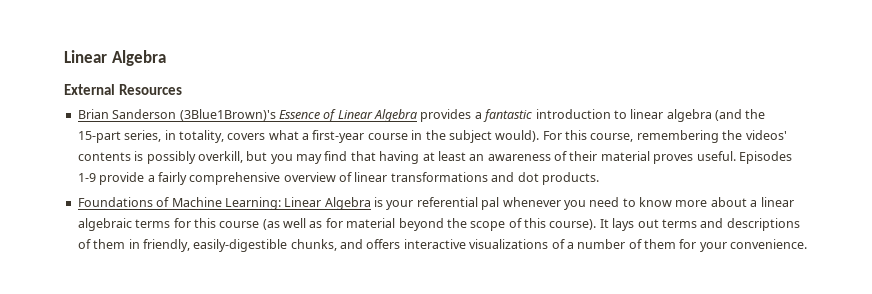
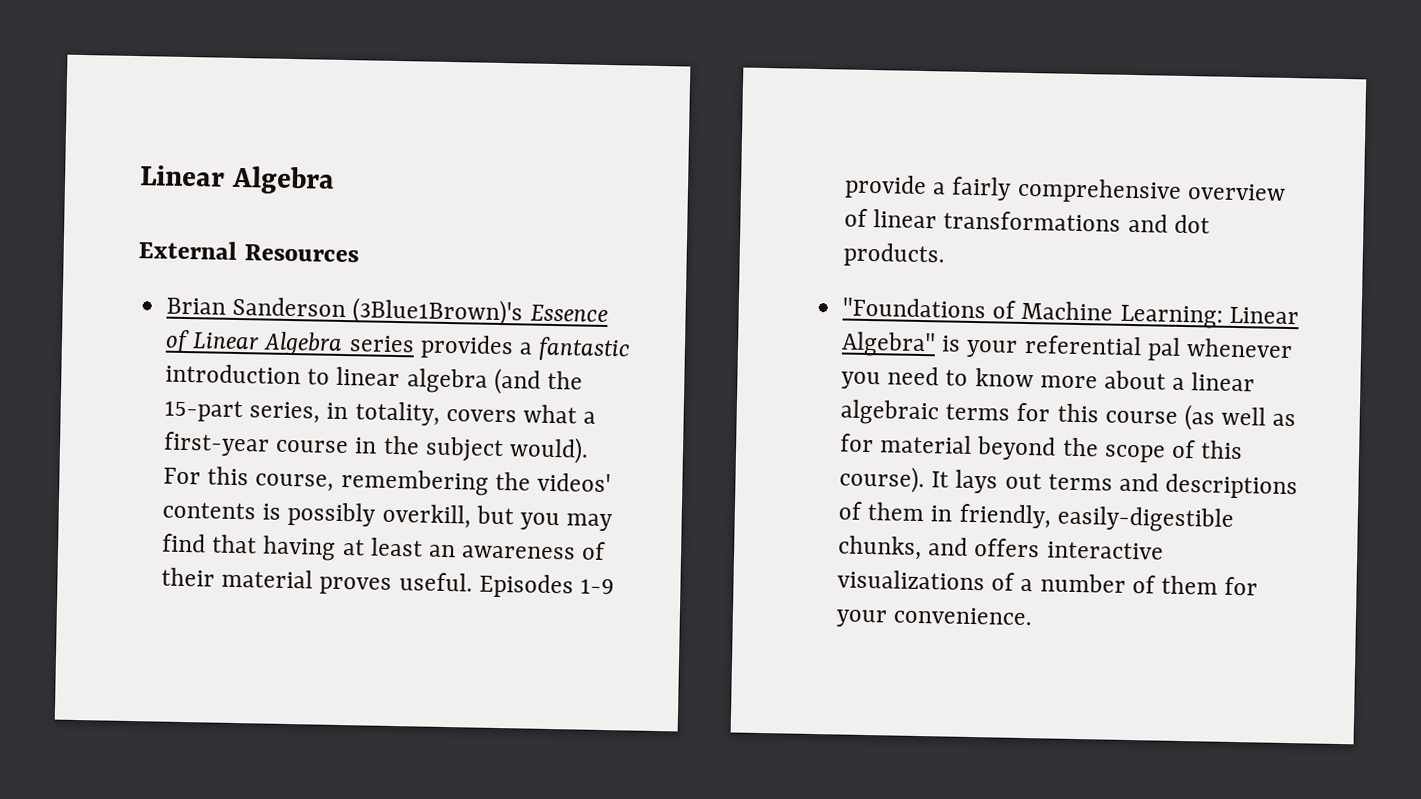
(417, 115) none -> [348,335,415,353] series
[77,197,153,207] Foundations -> [842,297,987,319] "Foundations
[324,197,371,210] Algebra -> [841,331,937,358] Algebra"

